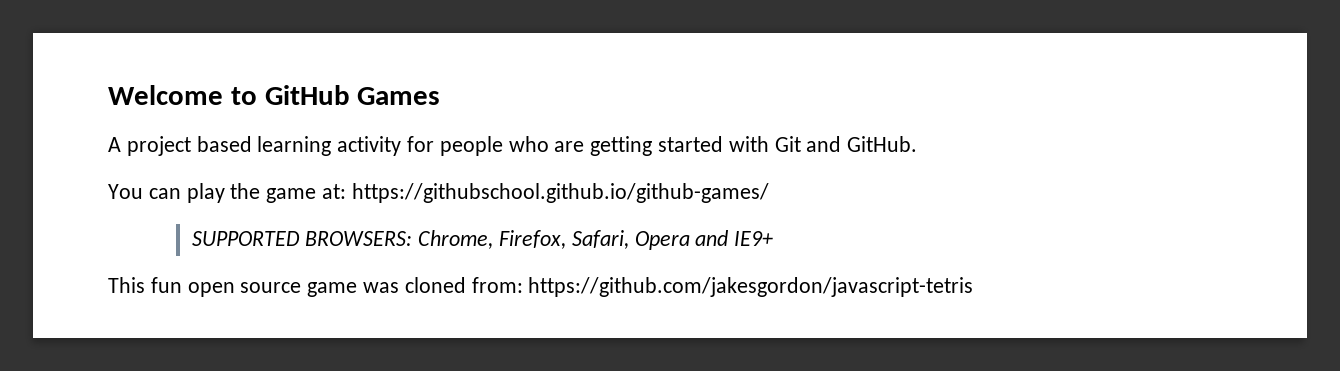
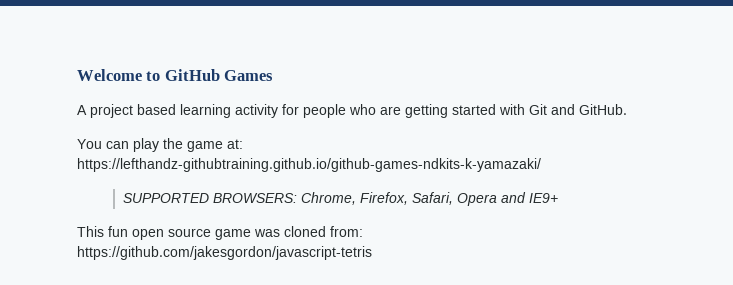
[351,183,769,203] https://githubschool.github.io/github-games/ -> [77,158,541,172] https://lefthandz-githubtraining.github.io/github-games-ndkits-k-yamazaki/

